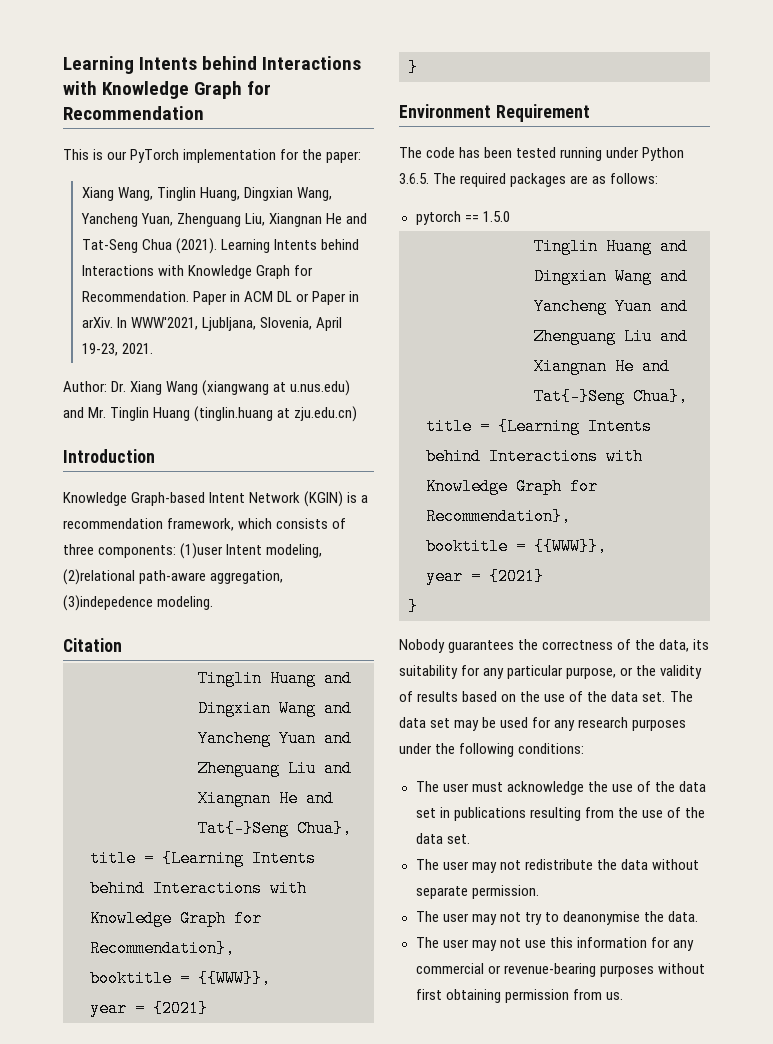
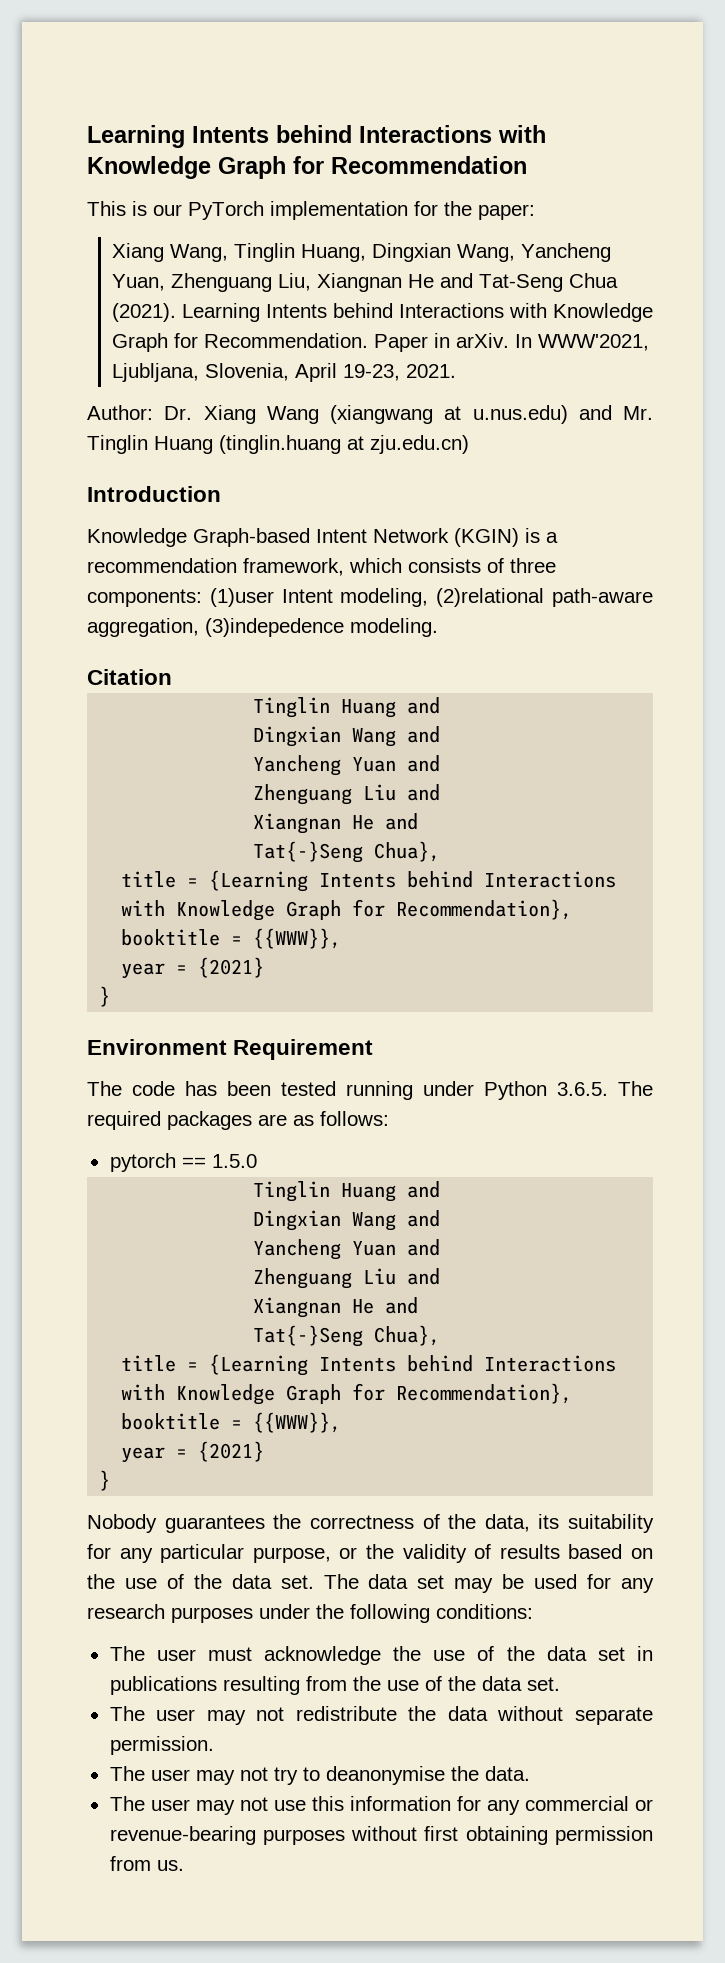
[243,291,359,305] ACM DL or Paper in -> (450, 340) none

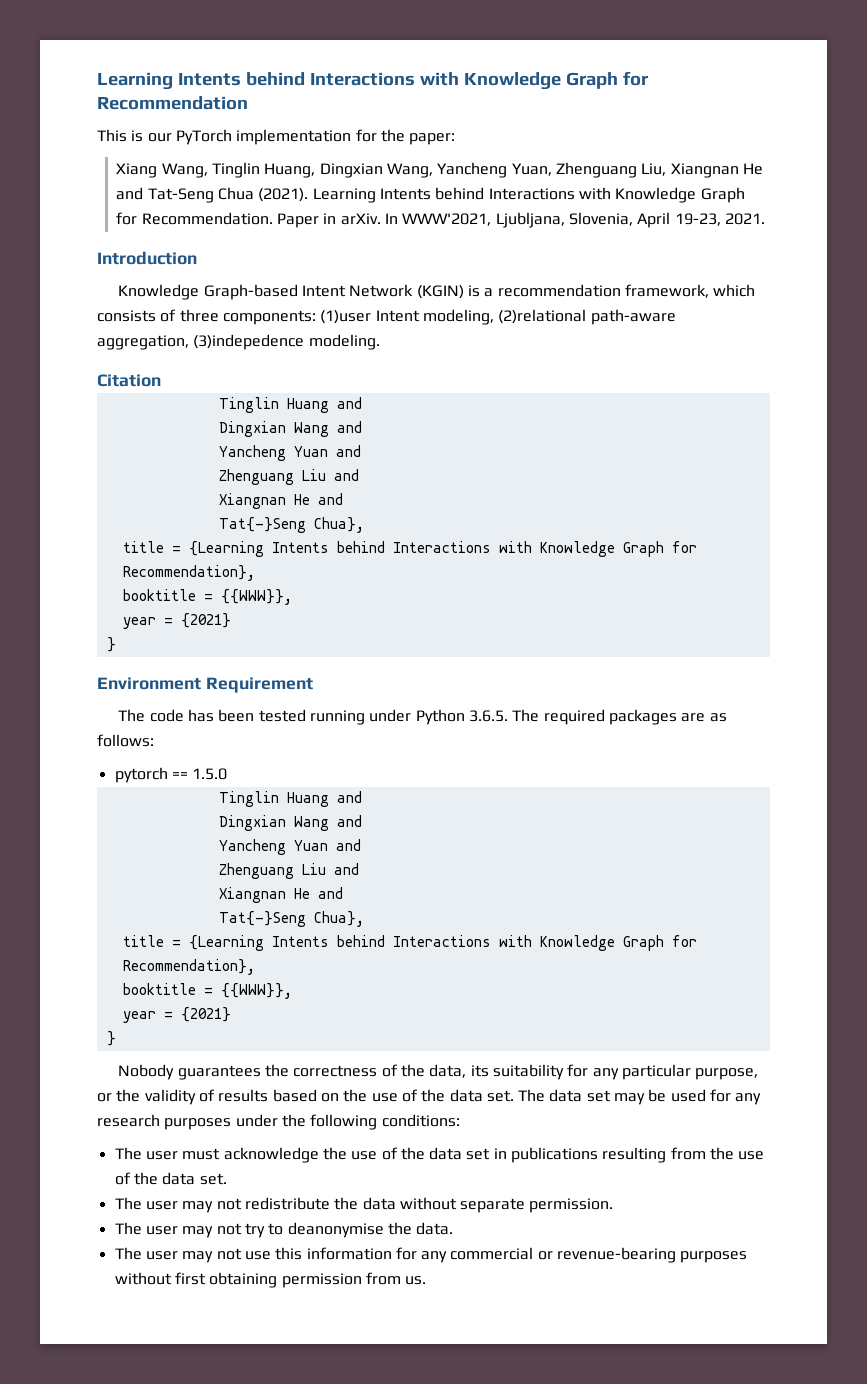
[87,405,653,424] [87,435,469,454] // Author: Dr. Xiang Wang (xiangwang at u.nus.edu) and Mr. Tinglin Huang (tinglin.huang at zju.edu.cn) -> (766, 219) none

